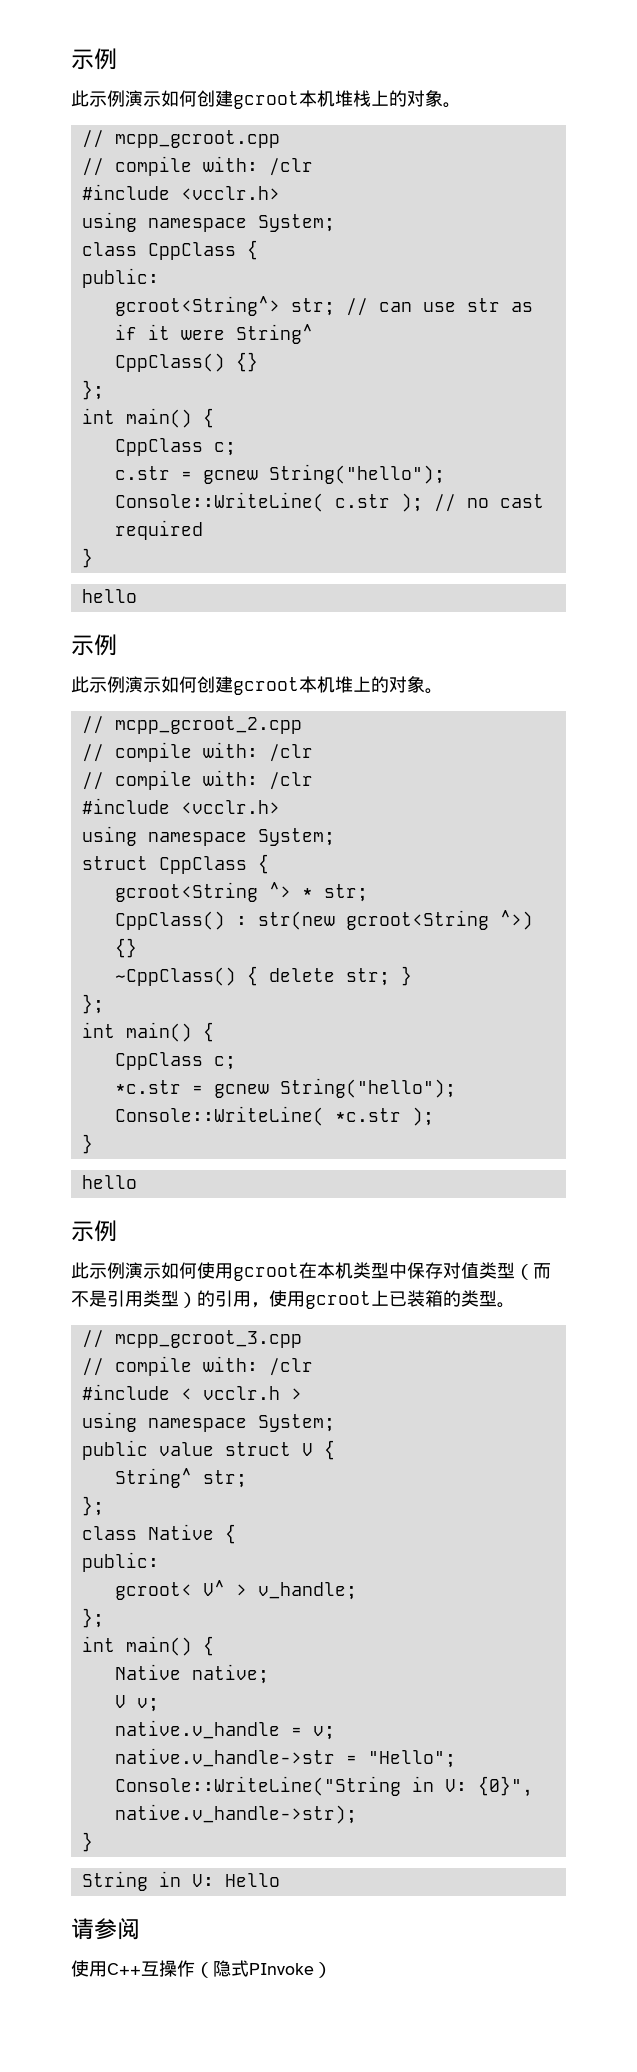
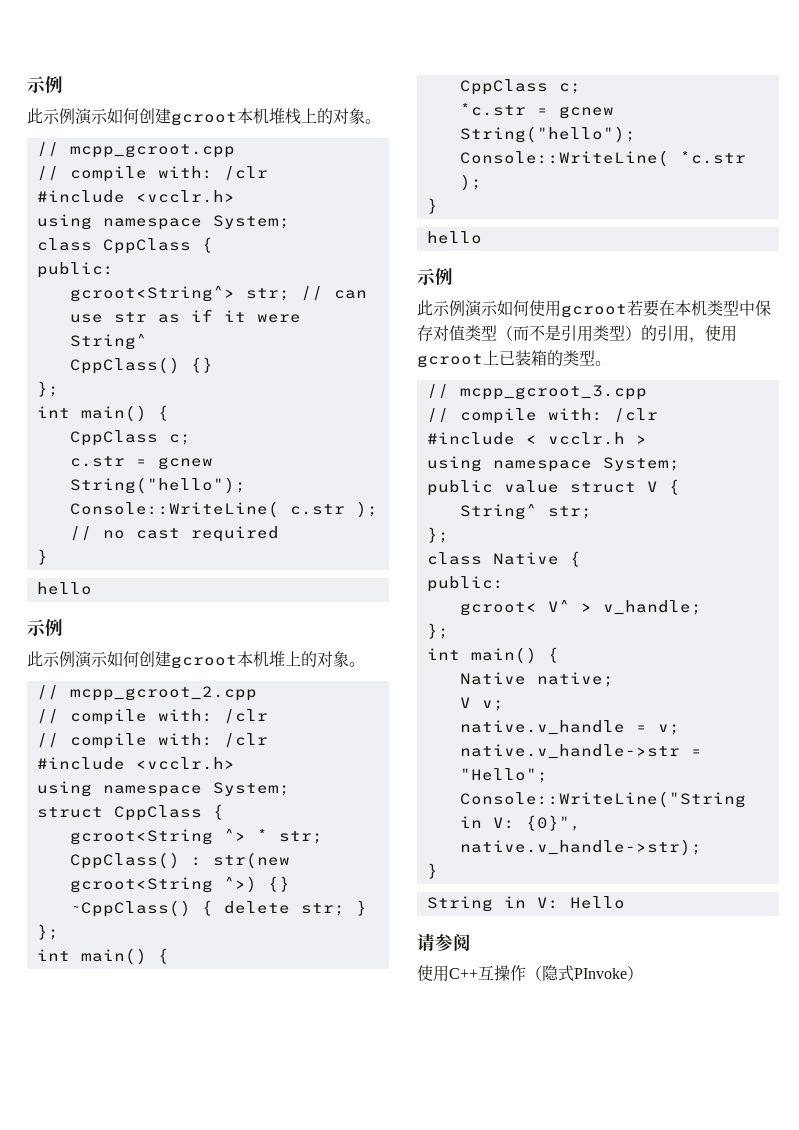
(299, 1272) none -> [627,300,659,317] 若要

